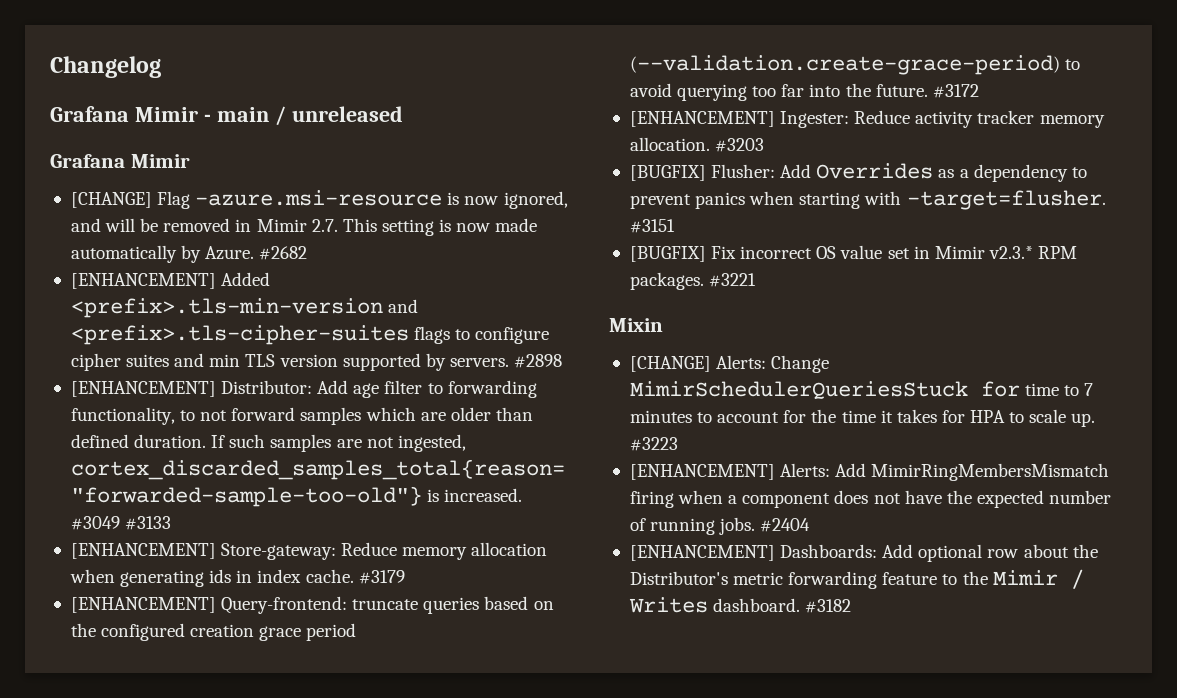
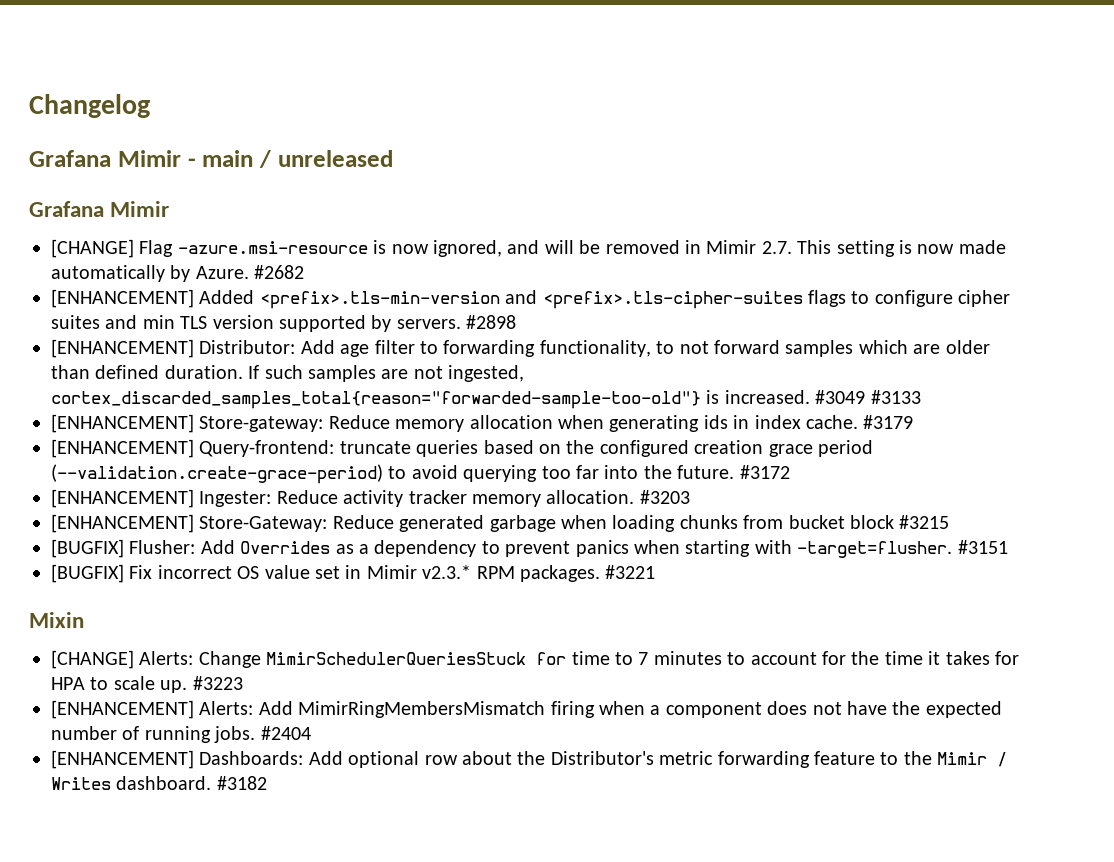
(765, 145) none -> [51,514,950,533] // [ENHANCEMENT] Store-Gateway: Reduce generated garbage when loading chunks from bucket block #3215

